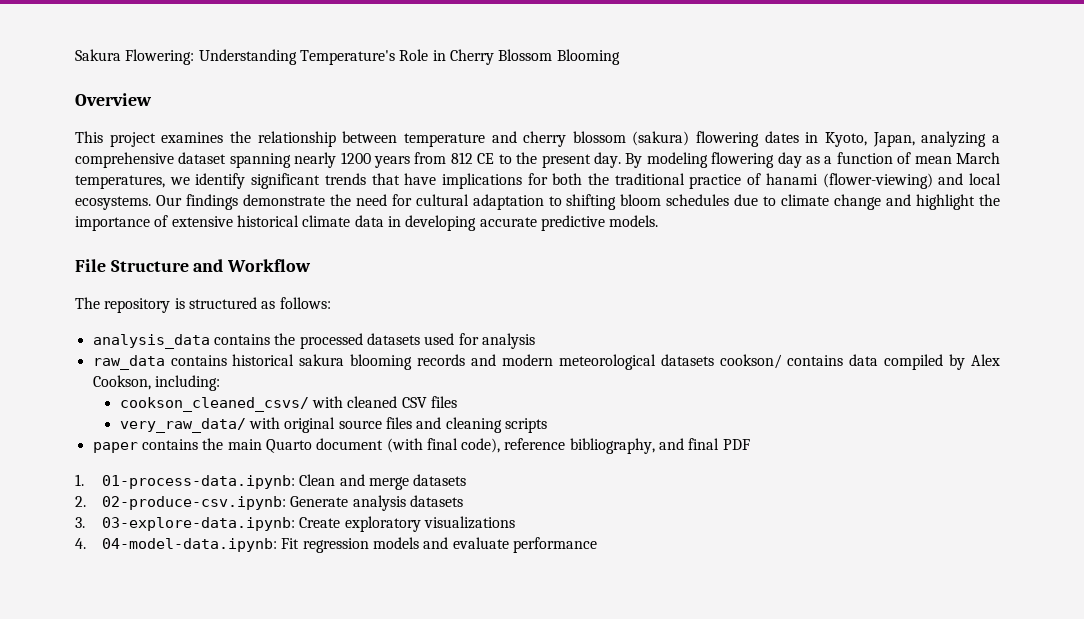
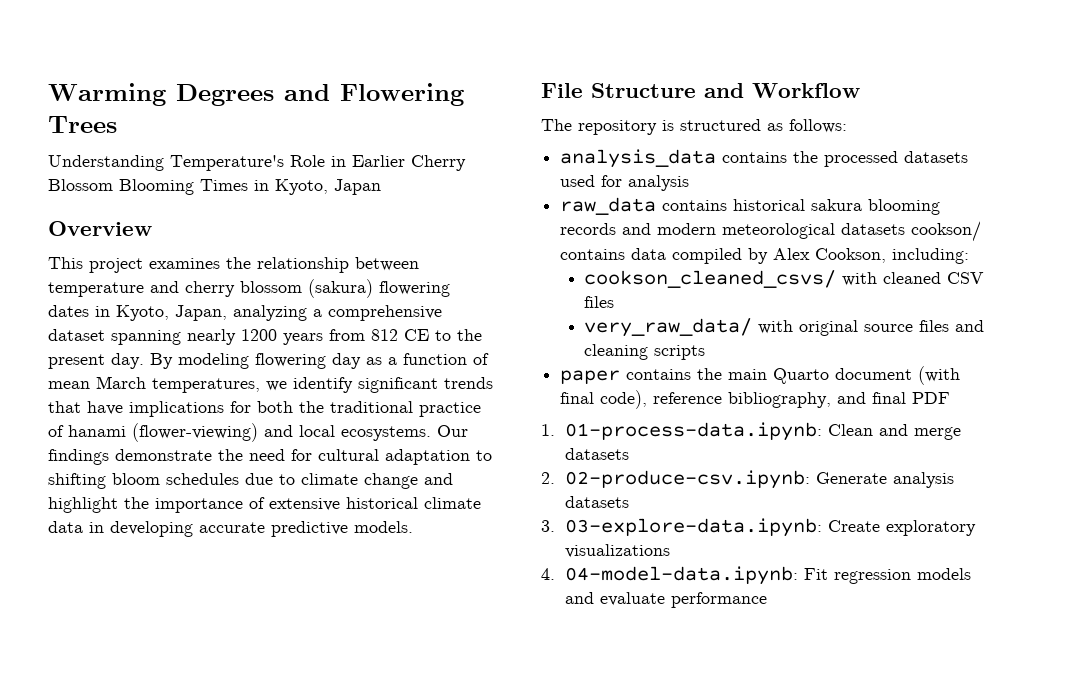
[75,49,195,65] Sakura Flowering: -> [48,83,464,106] [48,116,117,133] Warming Degrees and Flowering Trees //
(446, 55) none -> [352,155,405,167] Earlier
(620, 57) none -> [200,179,381,195] Times in Kyoto, Japan

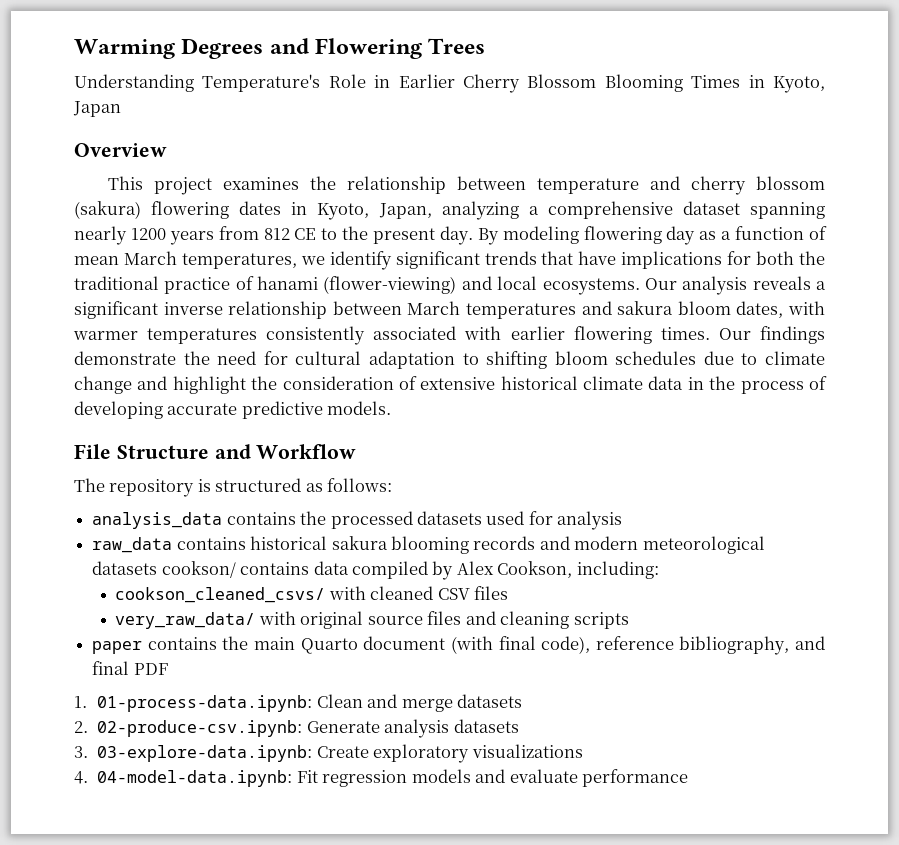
(468, 431) none -> [682,276,827,295] [74,301,826,319] [73,326,751,345] analysis reveals a significant inverse relationship between March temperatures and sakura bloom dates, with warmer temperatures consistently associated with earlier flowering times. Our
[155,498,243,513] importance -> [282,376,394,390] consideration
(104, 527) none -> [709,376,827,394] the process of

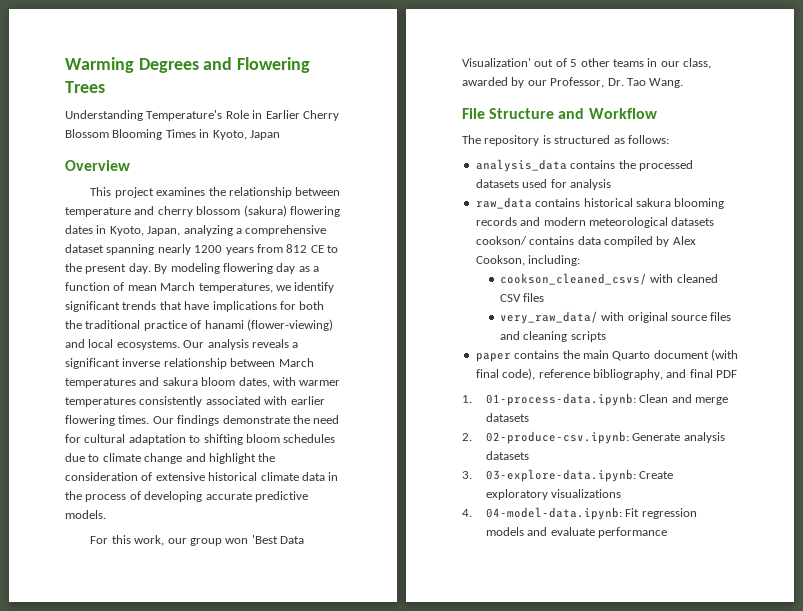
(392, 408) none -> [90,535,305,546] [462,58,711,69] [462,77,684,88] // For this work, our group won 'Best Data Visualization' out of 5 other teams in our class, awarded by our Professor, Dr. Tao Wang.

